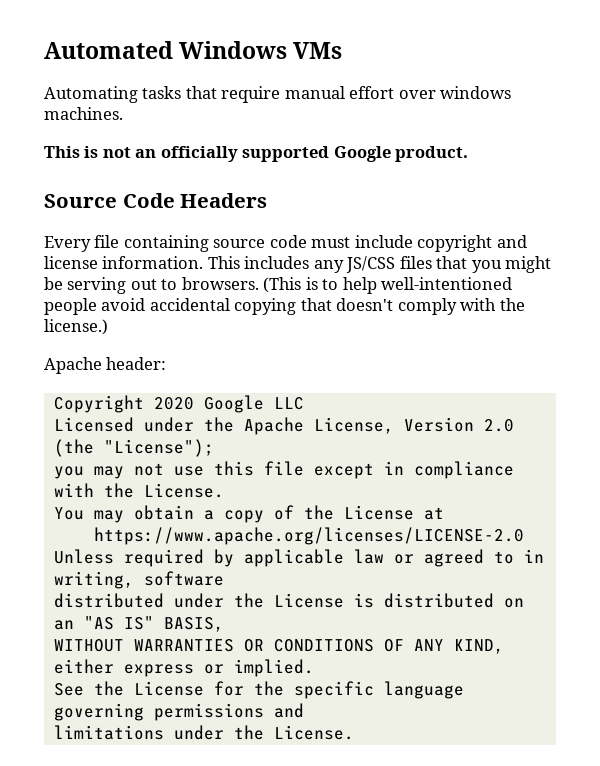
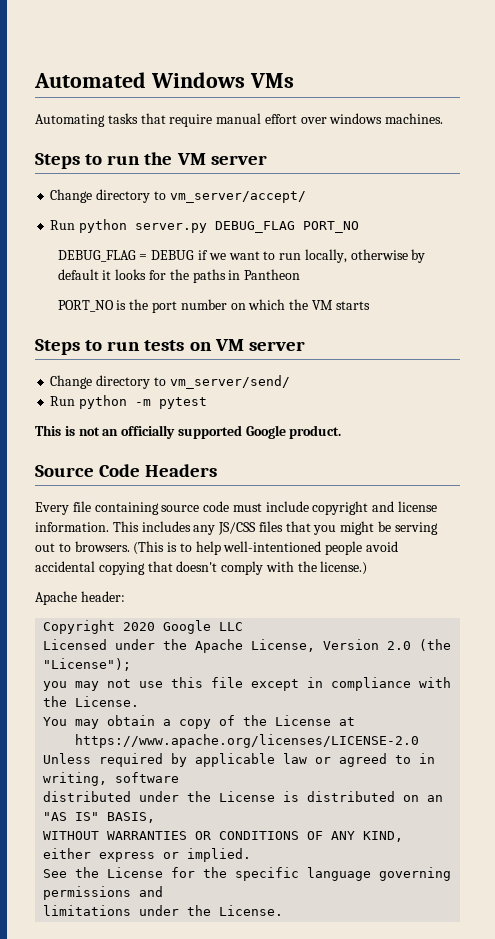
(123, 113) none -> [35,152,267,169] [50,189,306,203] [50,219,360,233] [57,249,426,263] [57,269,301,283] [57,299,370,313] [35,339,305,355] [50,375,290,389] [50,395,208,409] // Steps to run the VM server // Change directory to vm_server/accept/ // Run python server.py DEBUG_FLAG PORT_NO // DEBUG_FLAG = DEBUG if we want to run locally, otherwise by default it looks for the paths in Pantheon // PORT_NO is the port number on which the VM starts // Steps to run tests on VM server // Change directory to vm_server/send/ // Run python -m pytest

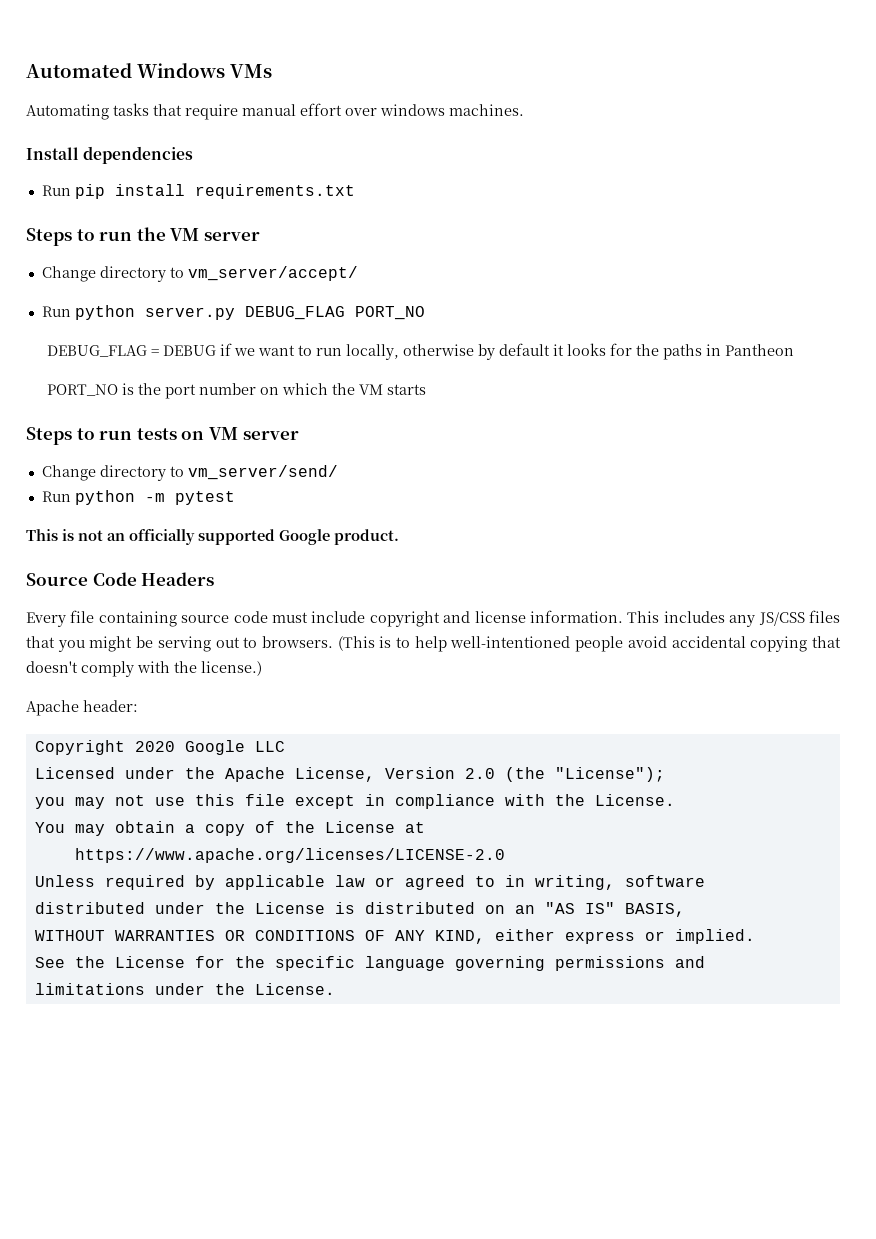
(444, 118) none -> [26,146,194,164] [41,184,355,199] // Install dependencies // Run pip install requirements.txt

